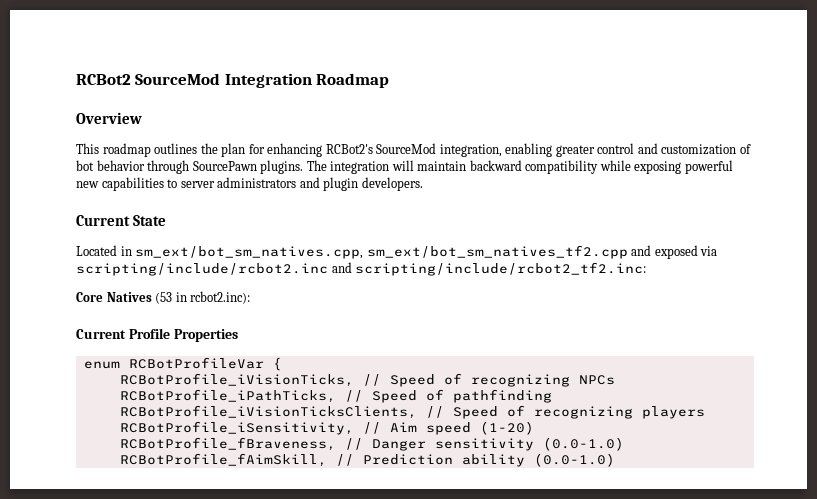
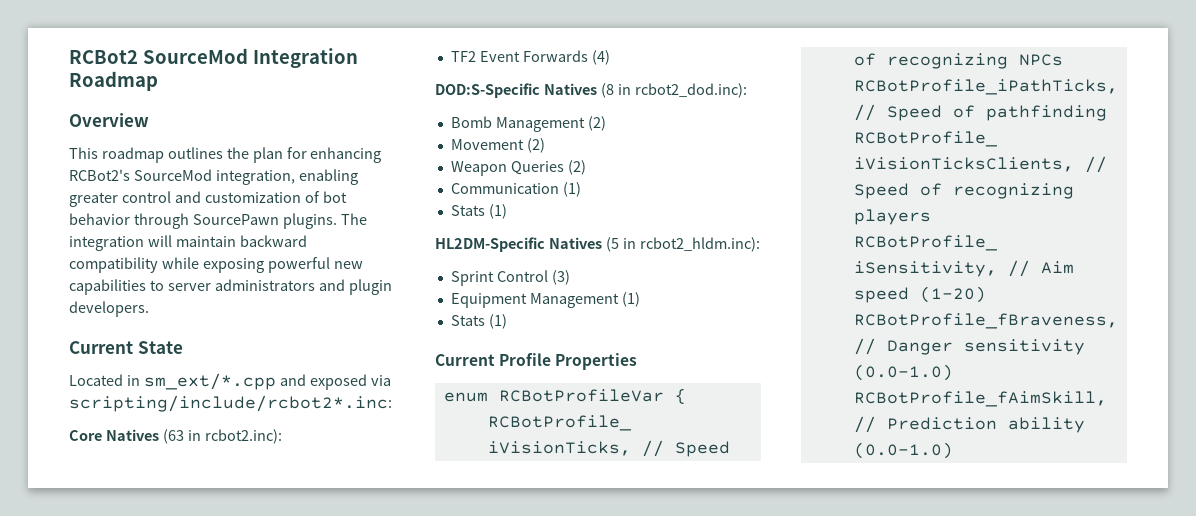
[135,245,628,259] sm_ext/bot_sm_natives.cpp, sm_ext/bot_sm_natives_tf2.cpp -> [143,373,276,390] sm_ext/*.cpp
[76,262,647,276] scripting/include/rcbot2.inc and scripting/include/rcbot2_tf2.inc: -> [69,395,392,412] scripting/include/rcbot2*.inc:
[155,292,173,304] (53 -> [162,429,184,444] (63
(251, 297) none -> [450,50,610,65] [435,83,747,98] [450,116,606,132] [450,138,545,153] [450,160,586,176] [450,182,581,197] [450,204,507,219] [435,237,760,252] [450,270,570,286] [450,292,640,308] [450,314,507,329] // TF2 Event Forwards (4) // DOD:S-Specific Natives (8 in rcbot2_dod.inc): // Bomb Management (2) // Movement (2) // Weapon Queries (2) // Communication (1) // Stats (1) // HL2DM-Specific Natives (5 in rcbot2_hldm.inc): // Sprint Control (3) // Equipment Management (1) // Stats (1)

